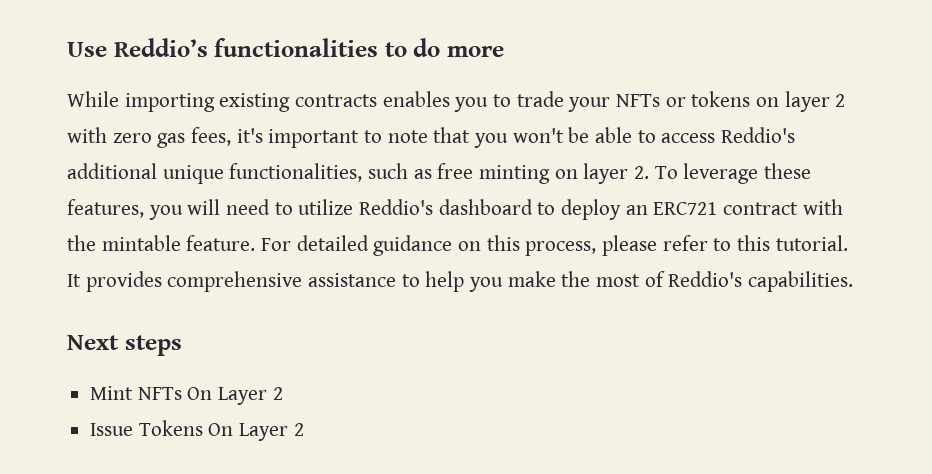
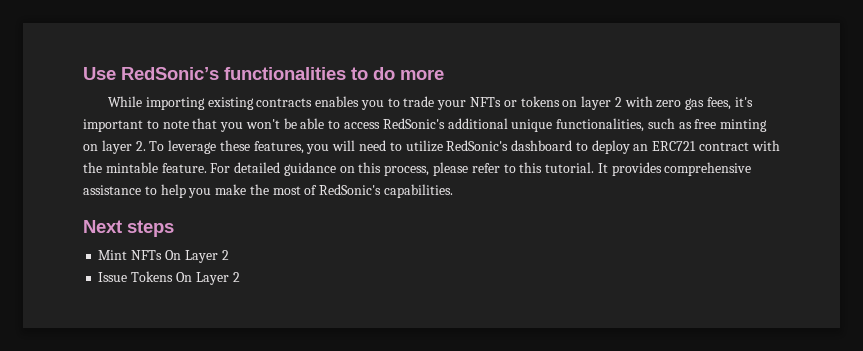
[113,38,208,57] Reddio’s -> [121,67,219,80] RedSonic’s
[721,127,796,143] Reddio's -> [382,118,445,129] RedSonic's
[359,199,434,215] Reddio's -> [446,140,509,151] RedSonic's
[668,271,743,287] Reddio's -> [319,184,382,195] RedSonic's

